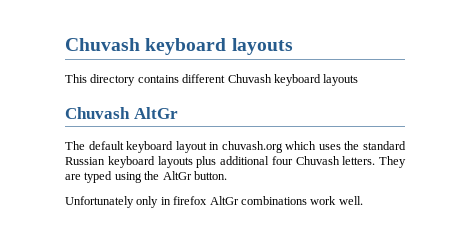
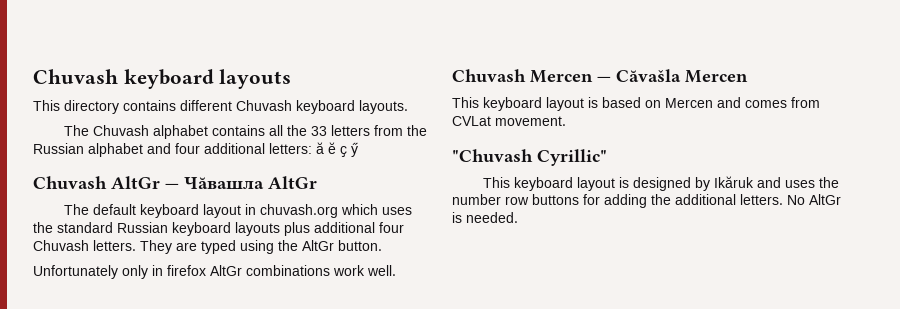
[323,74,359,86] layouts -> [359,100,408,114] [63,125,427,139] [33,142,358,157] layouts. // The Chuvash alphabet contains all the 33 letters from the Russian alphabet and four additional letters: ӑ ӗ ҫ ӳ
(178, 113) none -> [165,176,317,189] — Чăвашла AltGr
(363, 200) none -> [452,69,748,83] [452,97,820,111] [452,116,566,126] [452,149,607,166] [482,176,839,191] [452,194,841,208] [452,212,518,223] // Chuvash Mercen — Căvašla Mercen // This keyboard layout is based on Mercen and comes from CVLat movement. // "Chuvash Cyrillic" // This keyboard layout is designed by Ikăruk and uses the number row buttons for adding the additional letters. No AltGr is needed.

